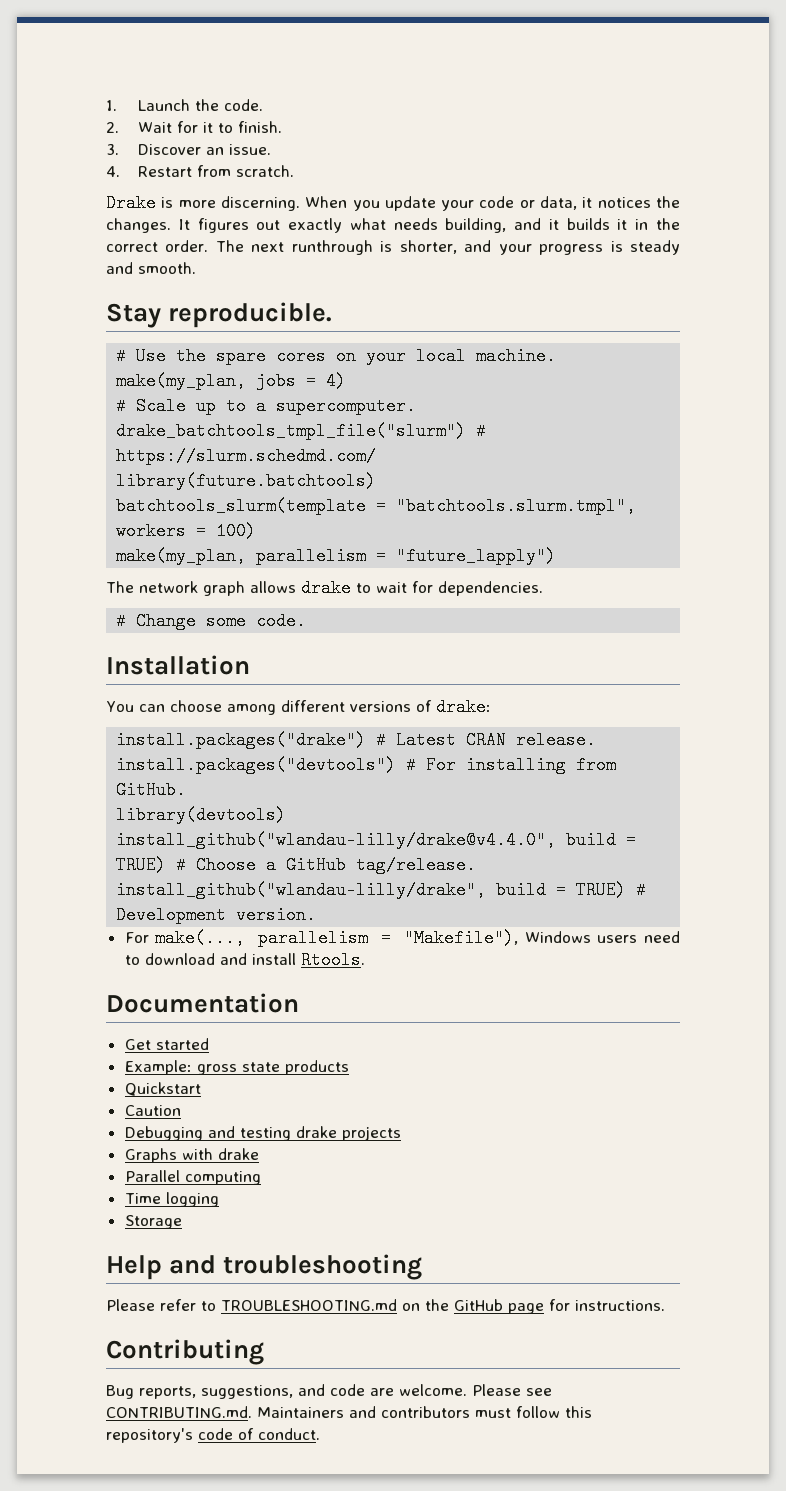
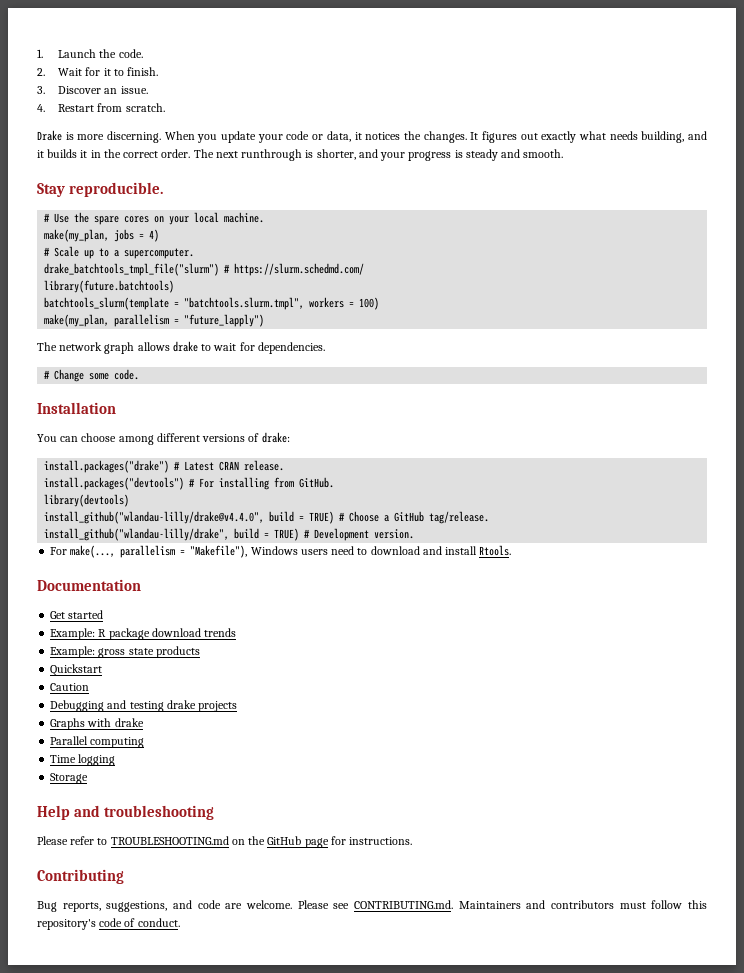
(209, 1044) none -> [50,628,237,640] // Example: R package download trends

